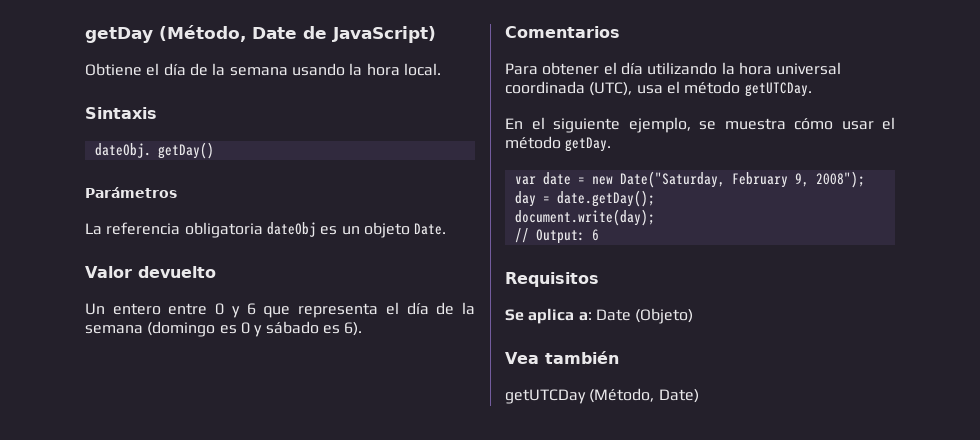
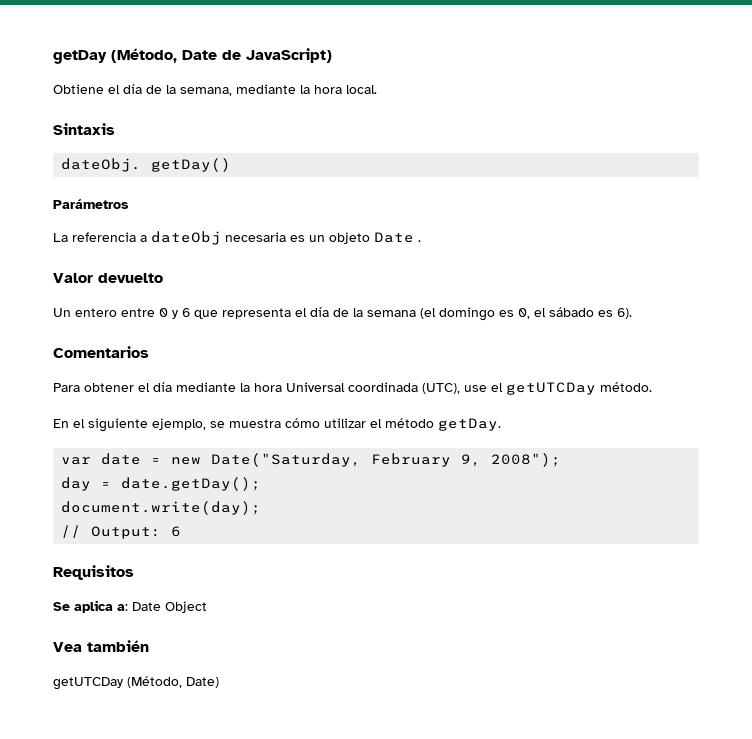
[229,63,345,76] semana usando -> [180,84,296,96] semana, mediante
[184,222,316,238] obligatoria dateObj -> [140,231,286,245] a dateObj necesaria
[414,223,447,235] Date. -> [374,232,421,243] Date .
[147,321,263,337] (domingo es 0 y -> [420,307,546,321] (el domingo es 0, el
[647,62,842,75] utilizando la hora universal -> [176,382,345,392] mediante la hora Universal
[636,81,812,97] usa el método getUTCDay. -> [464,382,652,395] use el getUTCDay método.
[841,121,874,130] usar -> [324,418,366,428] utilizar
[635,308,694,324] (Objeto) -> [165,601,207,613] Object

